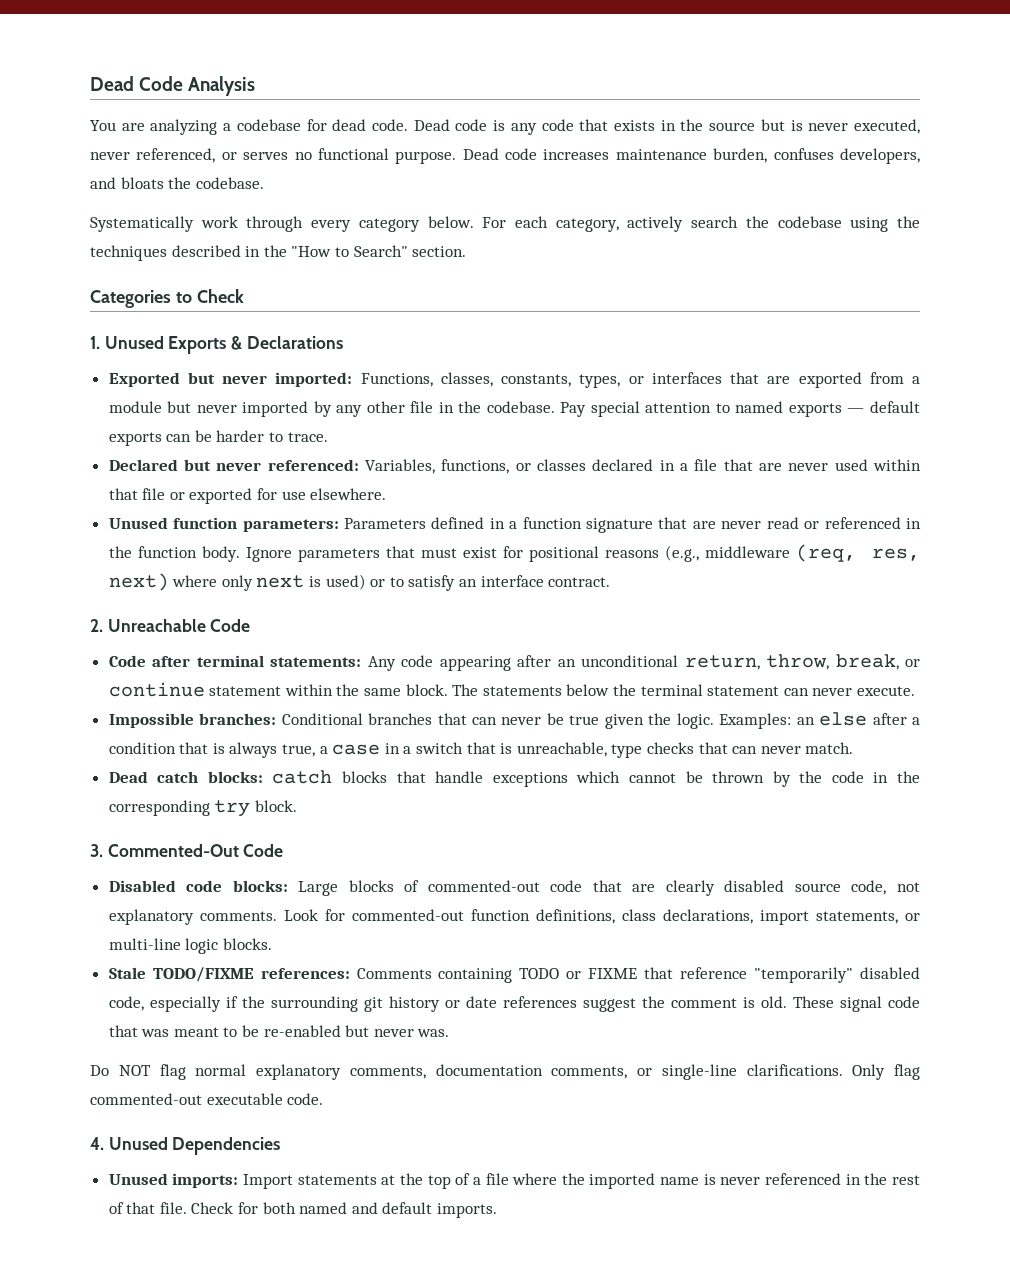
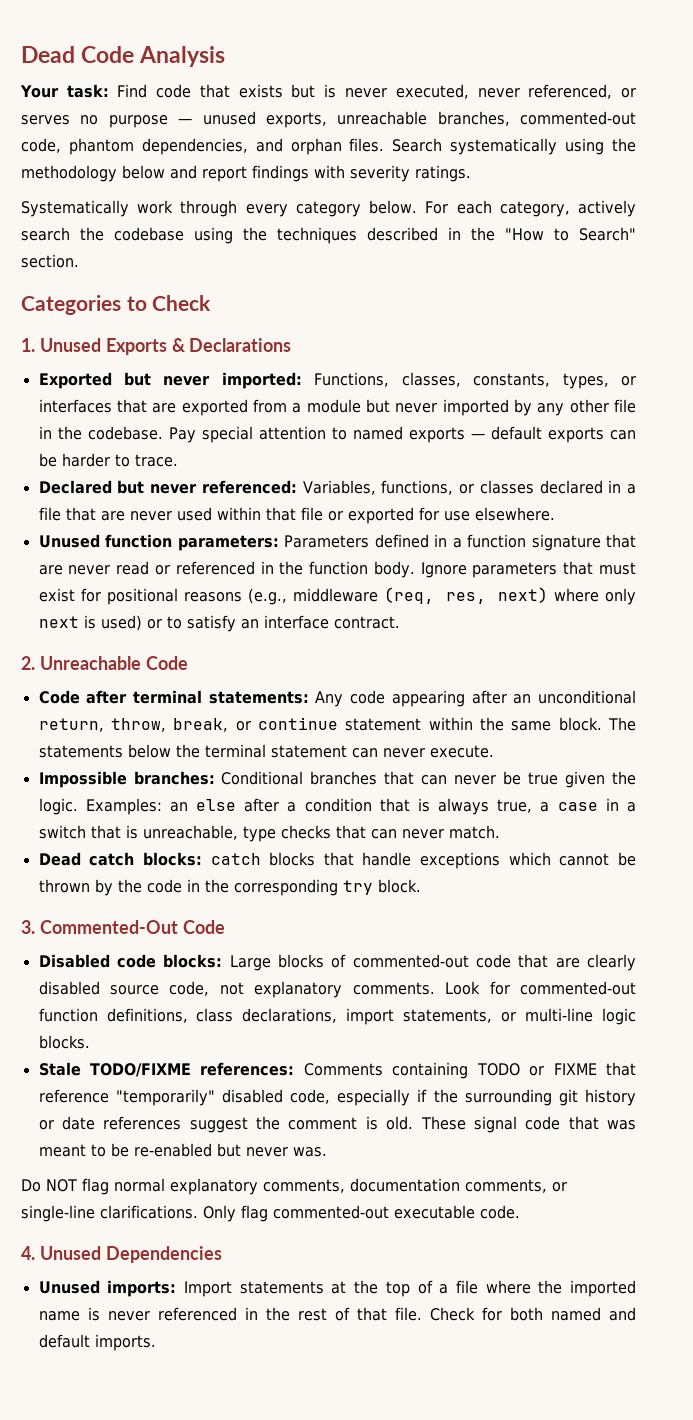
[90,119,756,135] You are analyzing a codebase for dead code. Dead code is any code that exists in the source -> [20,84,283,98] Your task: Find code that exists
[317,148,920,164] [90,177,264,189] functional purpose. Dead code increases maintenance burden, confuses developers, and bloats the codebase. -> [108,111,636,128] [21,138,637,155] [21,165,471,182] purpose — unused exports, unreachable branches, commented-out code, phantom dependencies, and orphan files. Search systematically using the methodology below and report findings with severity ratings.

